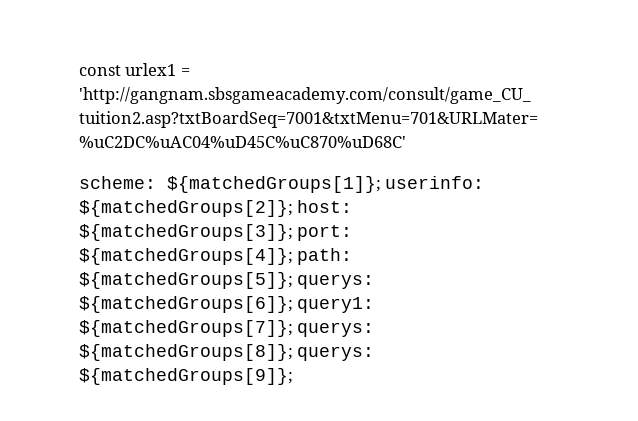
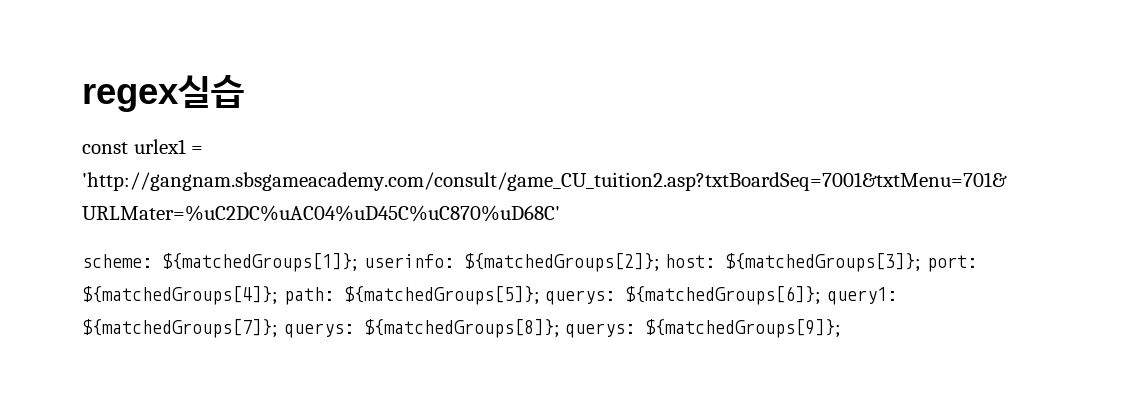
(79, 70) none -> [82,75,244,112] regex실습 //

